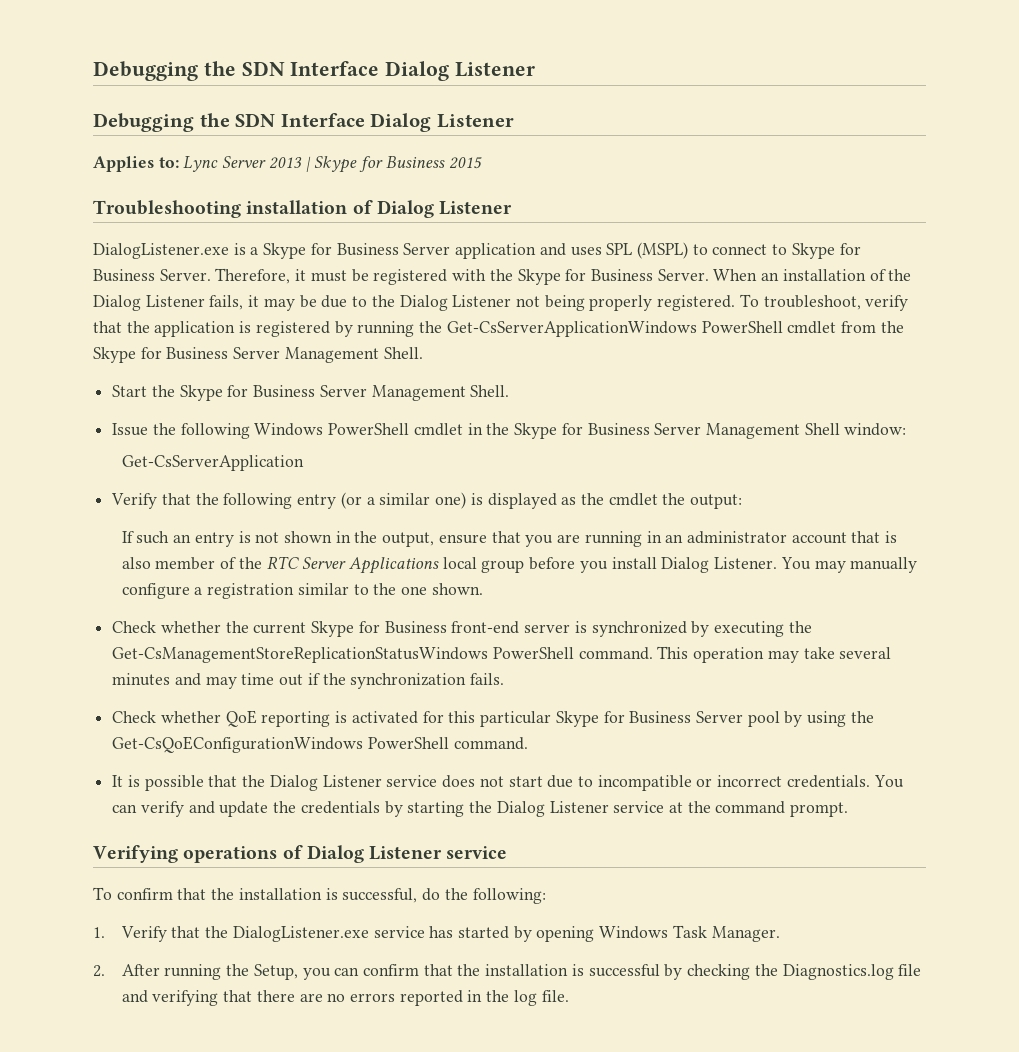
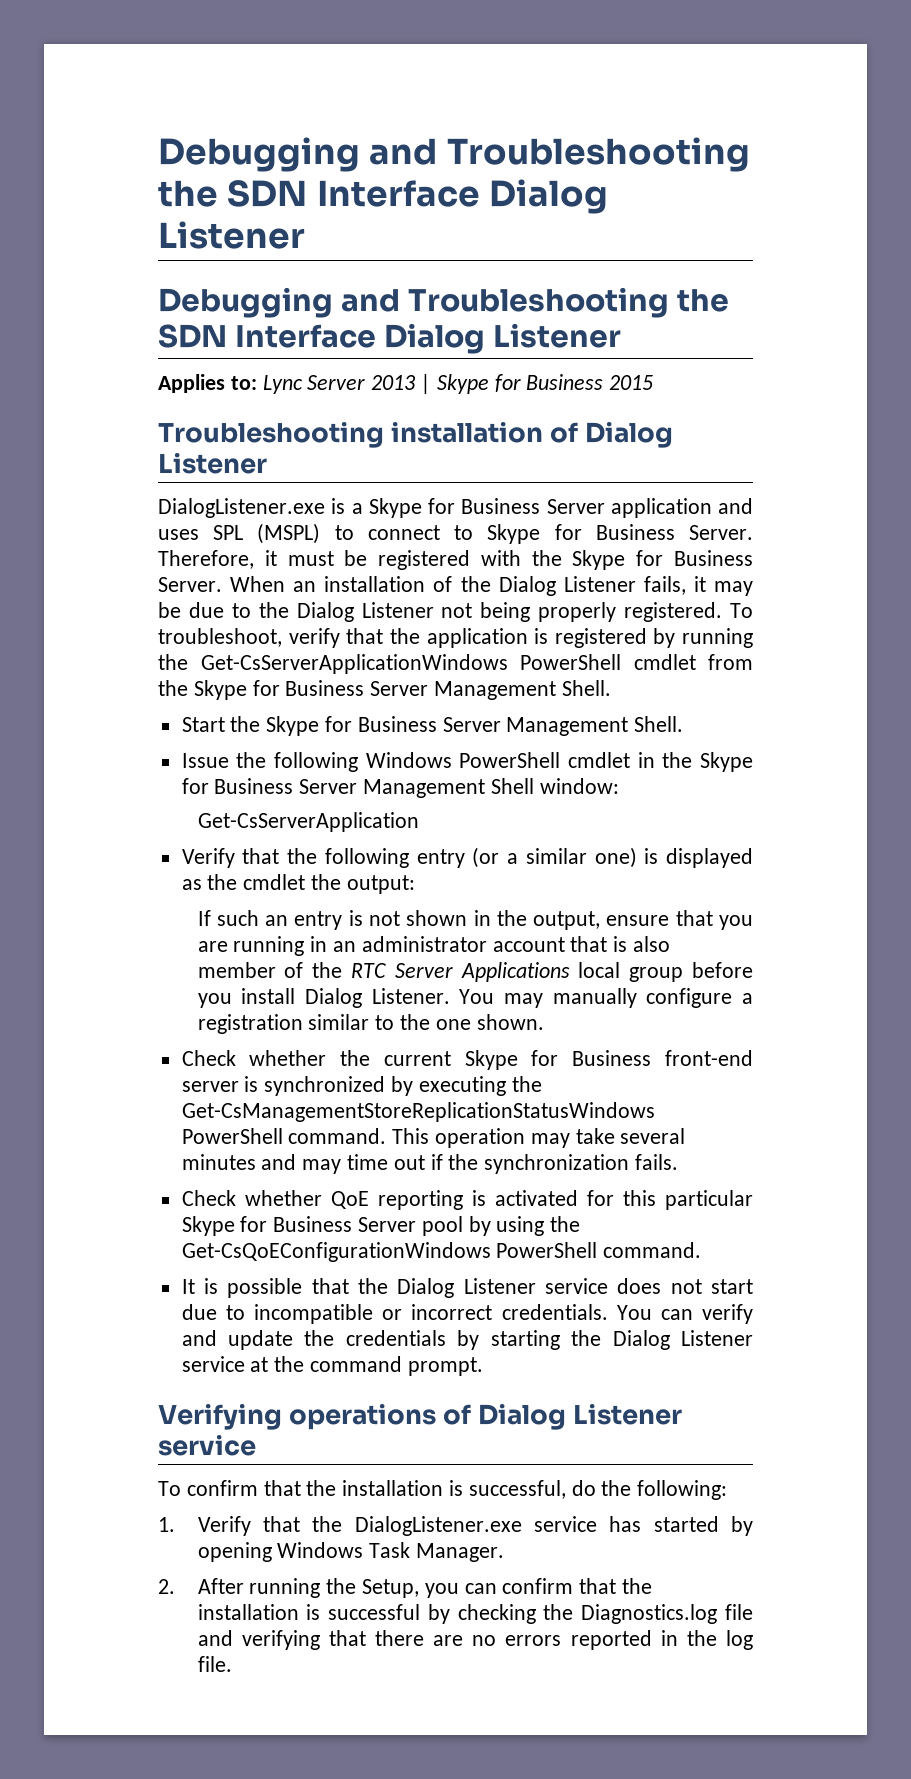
[93,61,198,81] Debugging -> [158,137,750,172] Debugging and Troubleshooting
(194, 122) none -> [341,287,670,318] and Troubleshooting

